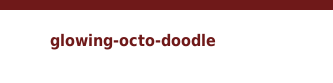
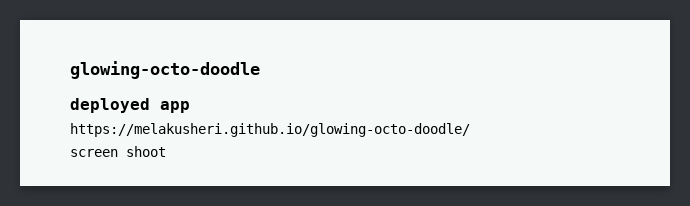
(216, 41) none -> [70,98,190,113] [70,123,470,137] [70,146,166,157] // deployed app // https://melakusheri.github.io/glowing-octo-doodle/ // screen shoot

